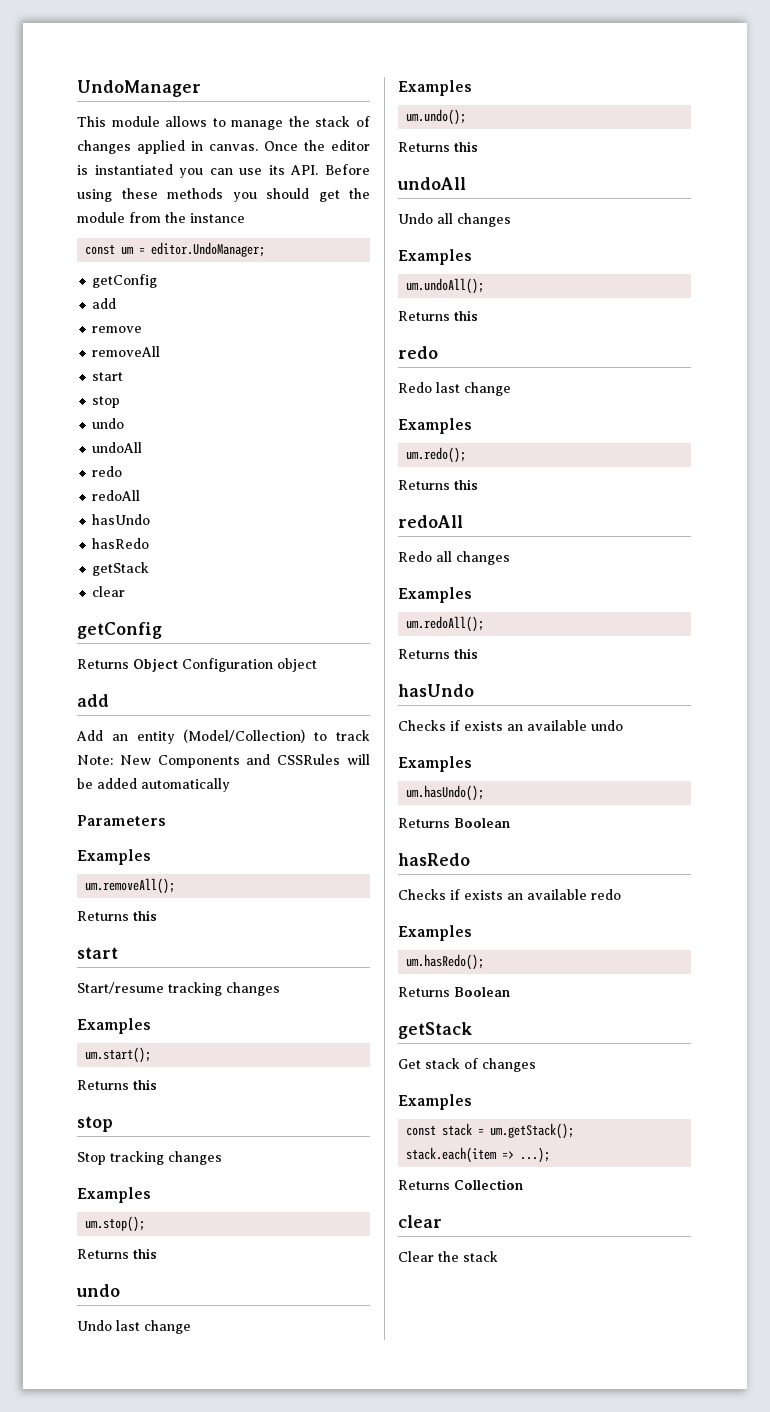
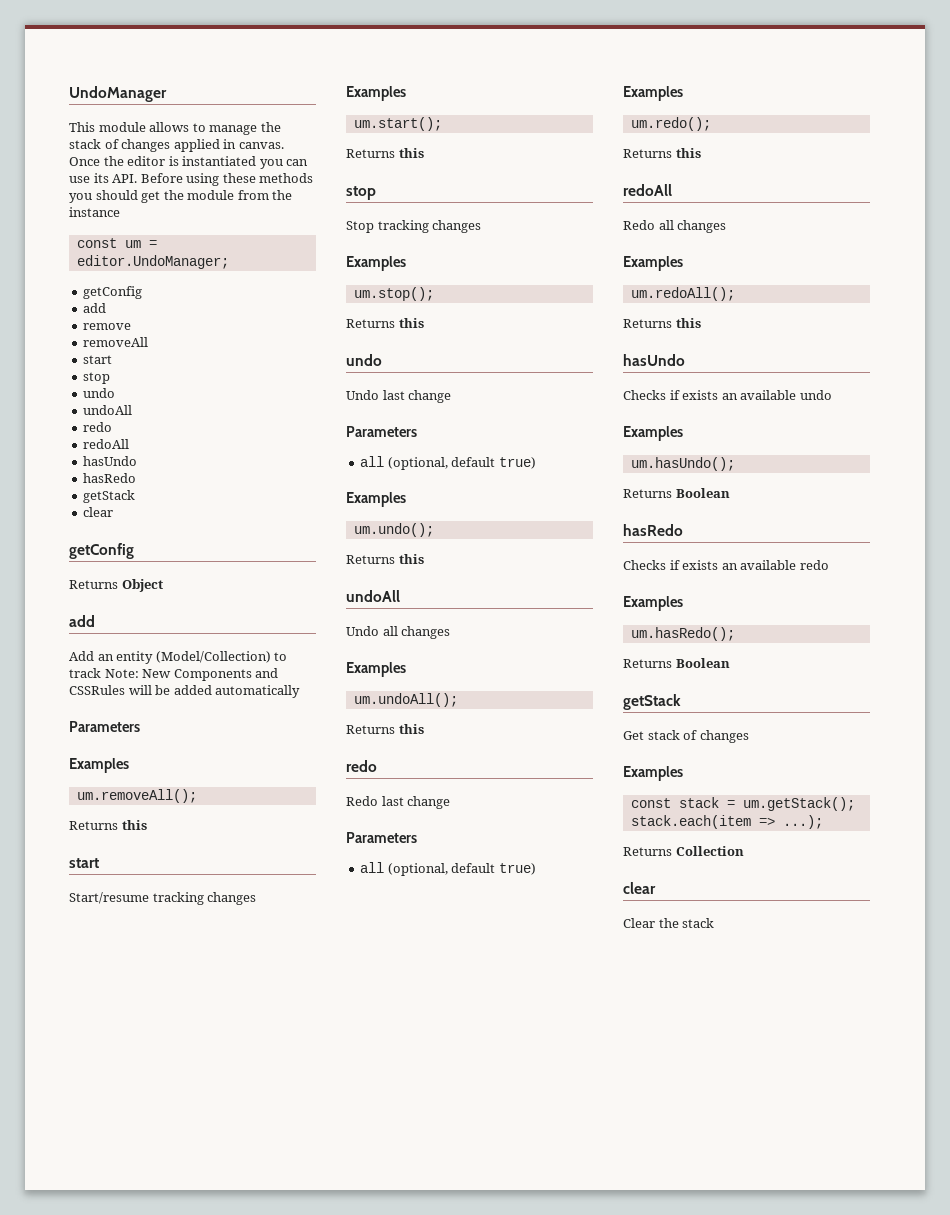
[182,658,317,672] Configuration object -> (163, 585) none
(191, 1327) none -> [346,426,417,437] [360,456,536,470] // Parameters // all (optional, default true)
(511, 389) none -> [346,832,417,843] [360,862,536,876] // Parameters // all (optional, default true)

